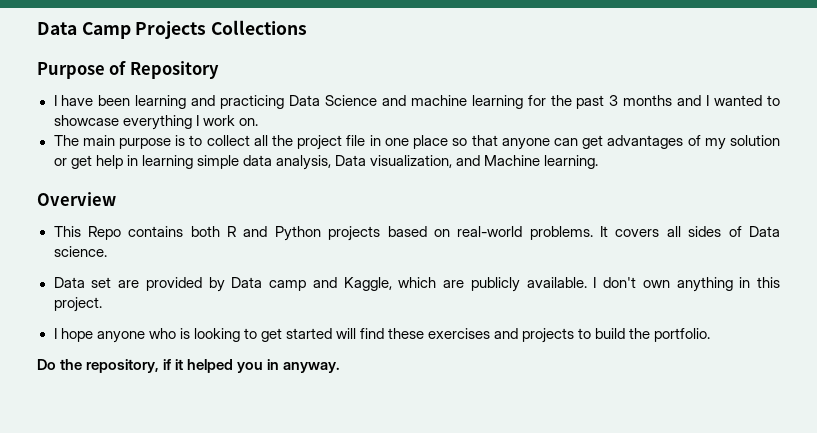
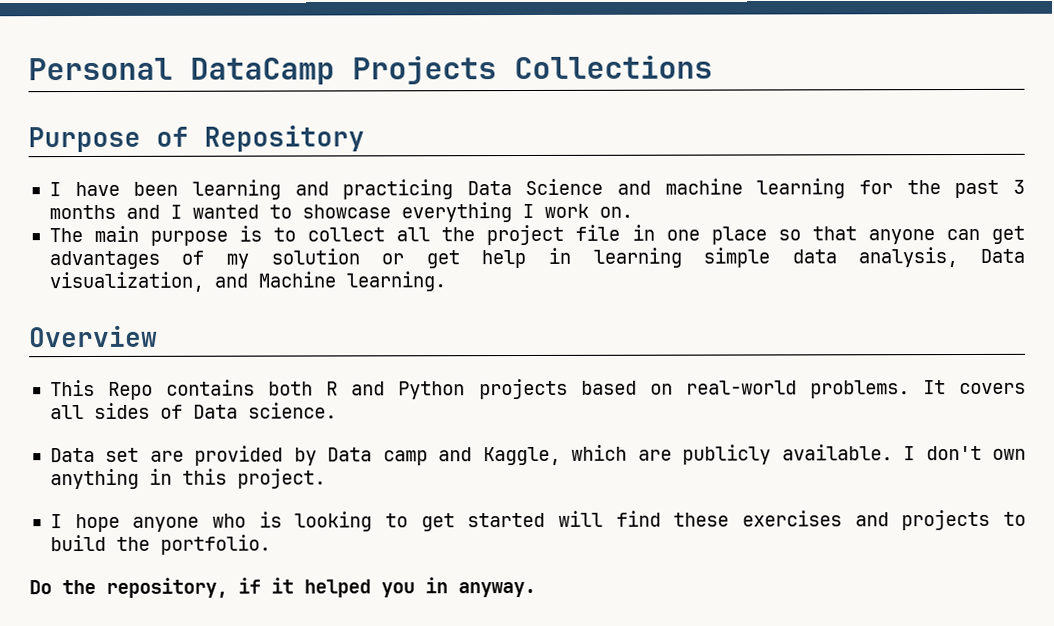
[37,22,131,39] Data Camp -> [28,57,335,85] Personal DataCamp

